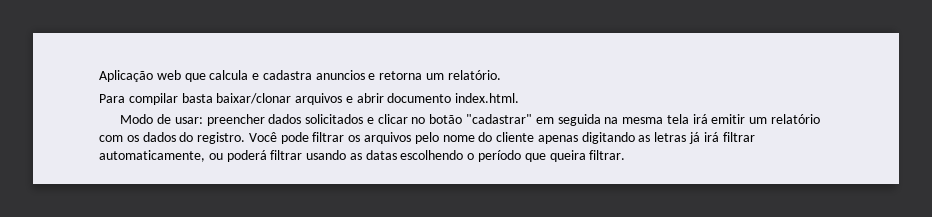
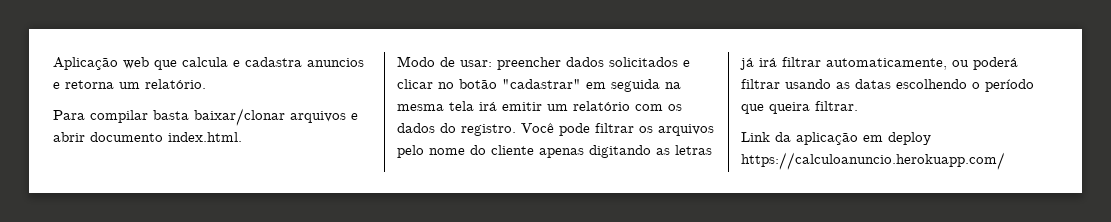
(626, 155) none -> [741,132,931,145] [741,152,1005,170] // Link da aplicação em deploy https://calculoanuncio.herokuapp.com/

